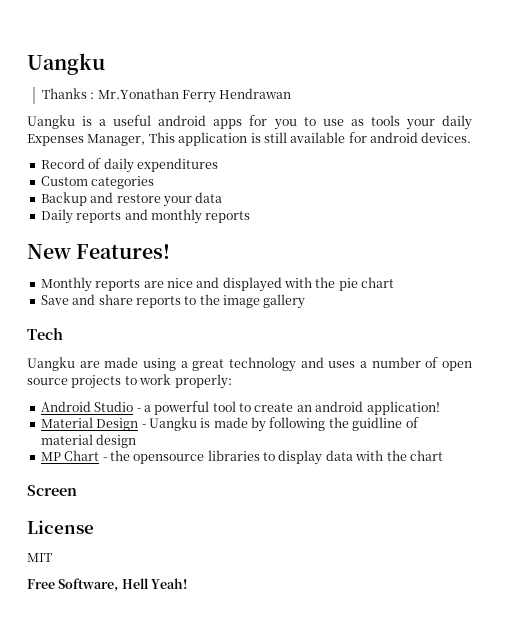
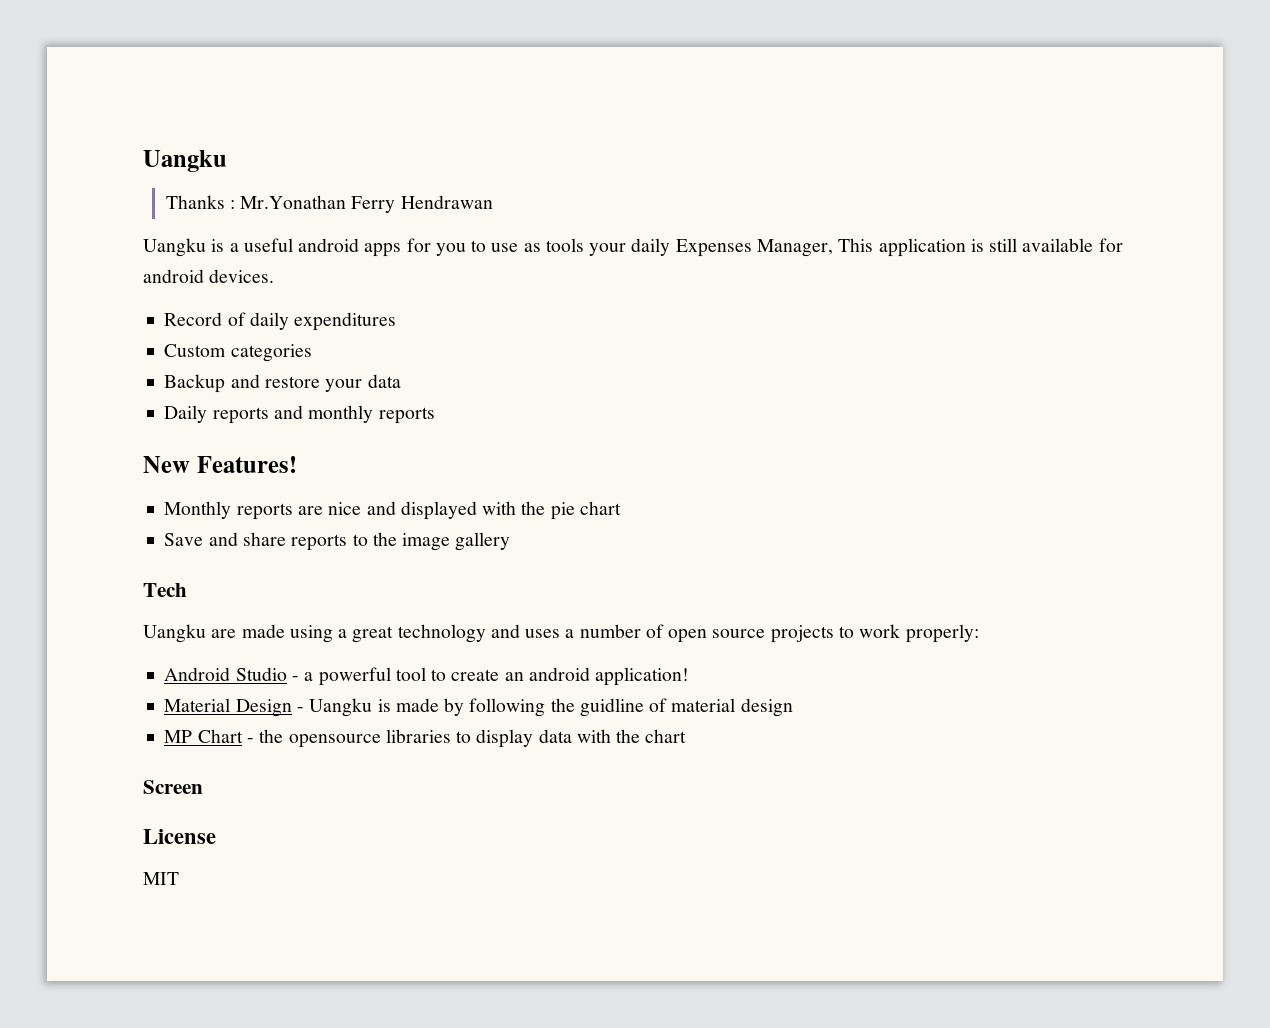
[27,578,188,592] // Free Software, Hell Yeah! -> (179, 878) none

